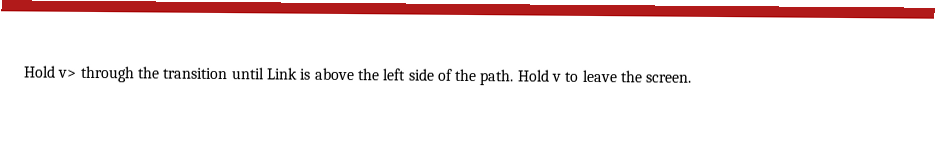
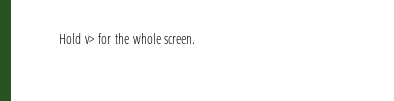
[79,65,644,86] through the transition until Link is above the left side of the path. Hold v to leave the -> [98,33,161,44] for the whole

